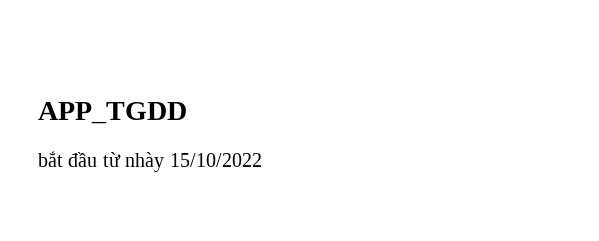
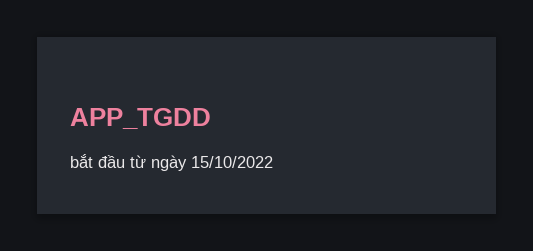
[125,152,165,172] nhày -> [151,155,187,171] ngày

